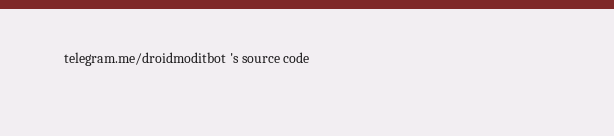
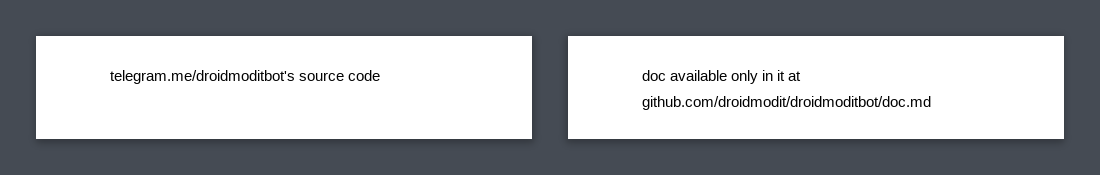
[64,52,239,66] telegram.me/droidmoditbot 's -> [110,70,295,84] telegram.me/droidmoditbot's
(310, 57) none -> [642,70,802,84] [642,96,931,110] // doc available only in it at github.com/droidmodit/droidmoditbot/doc.md

